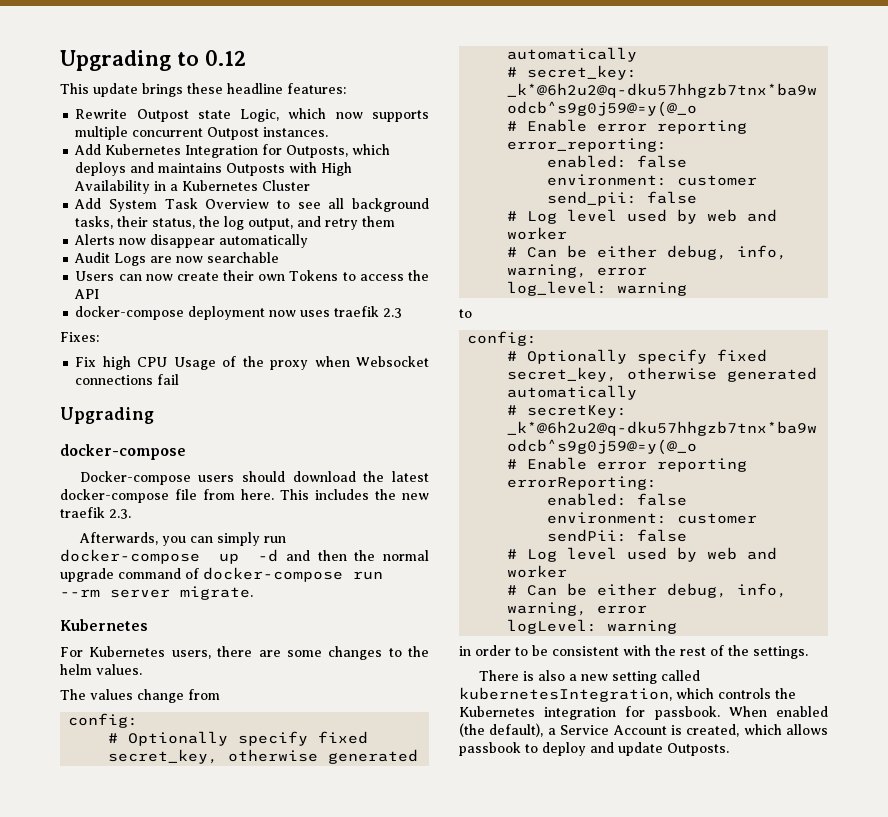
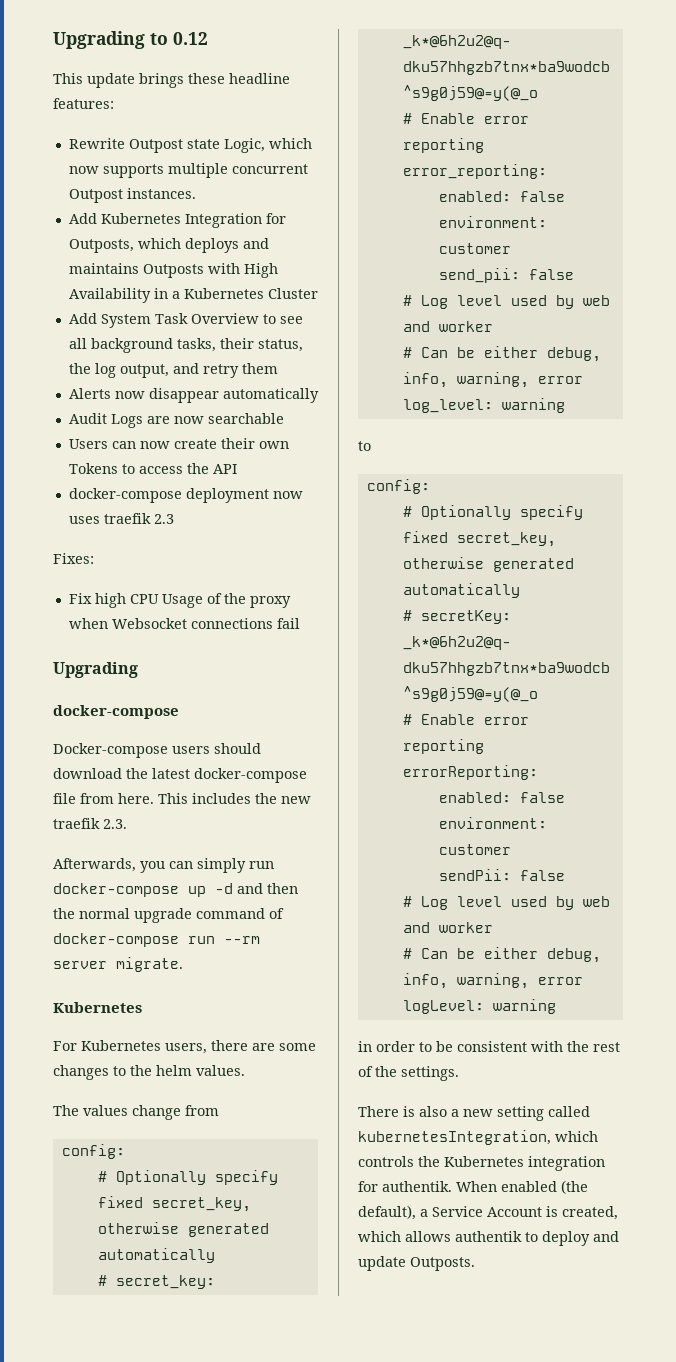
[654,706,720,720] passbook. -> [382,1181,452,1192] authentik.
[459,742,521,756] passbook -> [455,1231,522,1242] authentik

